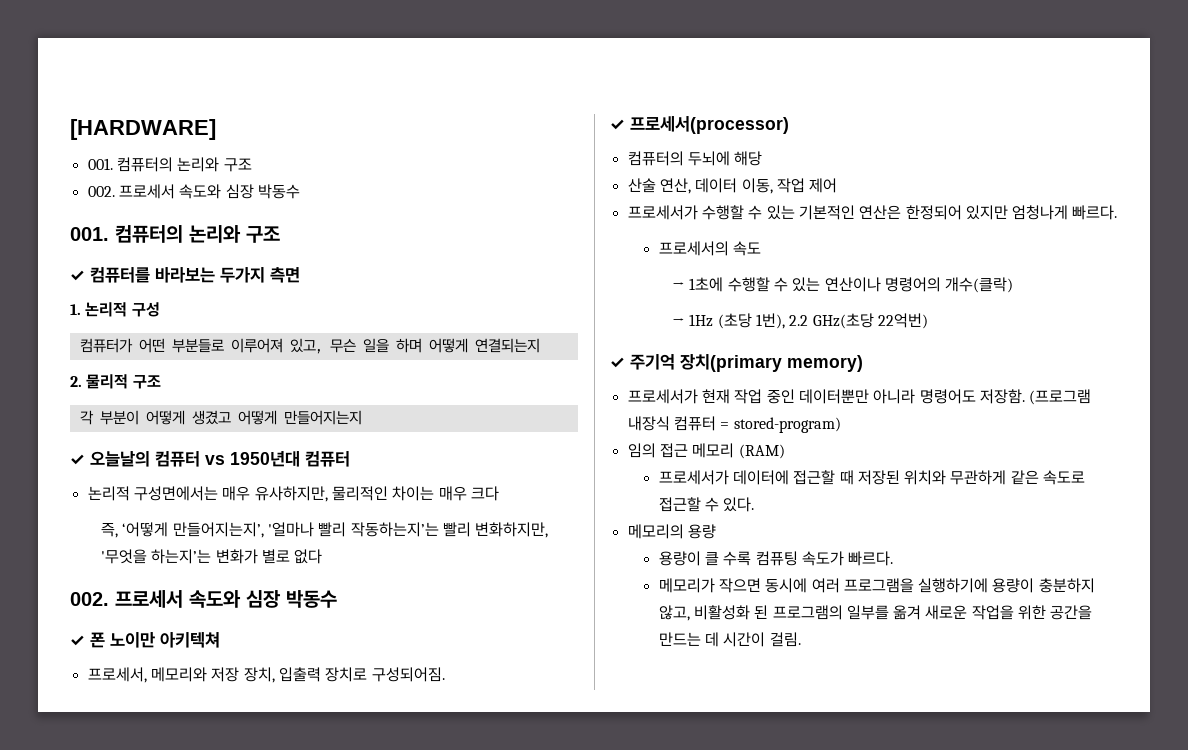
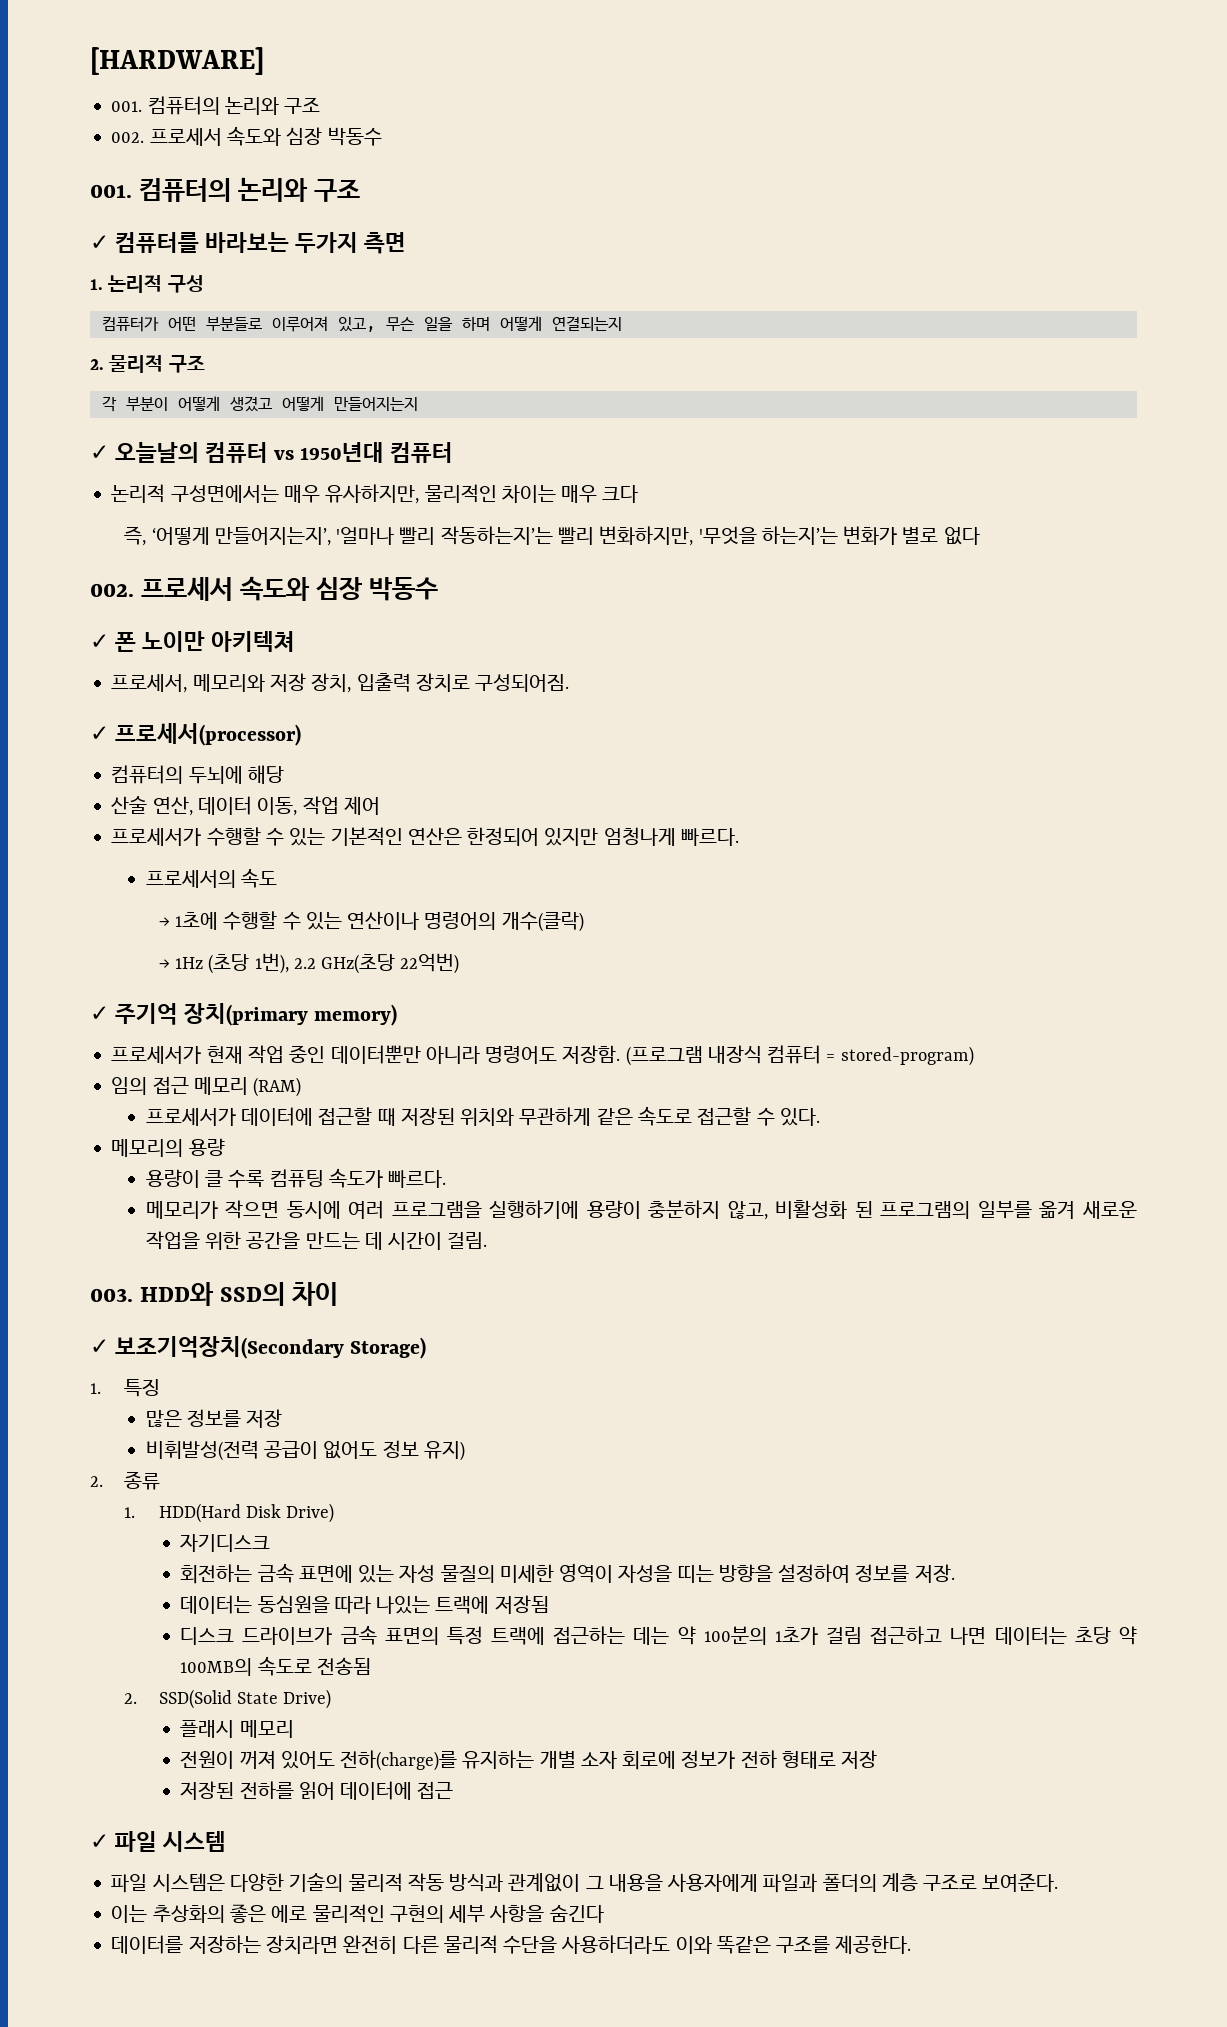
(801, 639) none -> [90,1282,339,1306] [90,1336,427,1359] [90,1379,161,1397] [145,1409,283,1428] [145,1440,465,1461] [90,1471,161,1490] [124,1503,335,1523] [180,1534,271,1552] [180,1563,955,1584] [180,1595,549,1614] [180,1625,1137,1645] [180,1656,371,1676] [124,1689,332,1709] [180,1720,294,1738] [180,1750,878,1771] [180,1781,454,1800] [90,1831,227,1852] [111,1873,1059,1893] [111,1904,604,1923] [111,1935,912,1954] // 003. HDD와 SSD의 차이 // ✓ 보조기억장치(Secondary Storage) // 1. 특징 // 많은 정보를 저장 // 비휘발성(전력 공급이 없어도 정보 유지) // 2. 종류 // 1. HDD(Hard Disk Drive) // 자기디스크 // 회전하는 금속 표면에 있는 자성 물질의 미세한 영역이 자성을 띠는 방향을 설정하여 정보를 저장. // 데이터는 동심원을 따라 나있는 트랙에 저장됨 // 디스크 드라이브가 금속 표면의 특정 트랙에 접근하는 데는 약 100분의 1초가 걸림 접근하고 나면 데이터는 초당 약 100MB의 속도로 전송됨 // 2. SSD(Solid State Drive) // 플래시 메모리 // 전원이 꺼져 있어도 전하(charge)를 유지하는 개별 소자 회로에 정보가 전하 형태로 저장 // 저장된 전하를 읽어 데이터에 접근 // ✓ 파일 시스템 // 파일 시스템은 다양한 기술의 물리적 작동 방식과 관계없이 그 내용을 사용자에게 파일과 폴더의 계층 구조로 보여준다. // 이는 추상화의 좋은 에로 물리적인 구현의 세부 사항을 숨긴다 // 데이터를 저장하는 장치라면 완전히 다른 물리적 수단을 사용하더라도 이와 똑같은 구조를 제공한다.

